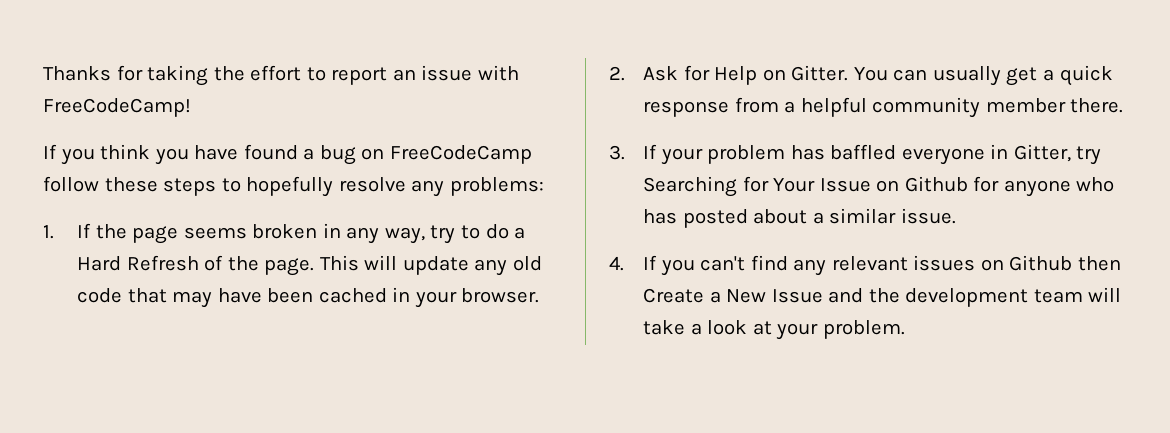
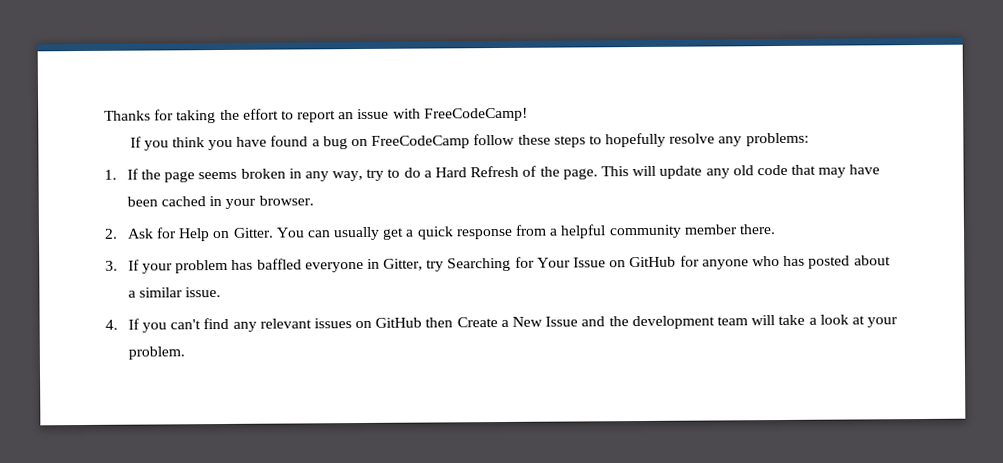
[904,176,968,192] Github -> [629,256,677,268] GitHub
[1009,255,1073,271] Github -> [375,317,423,328] GitHub

